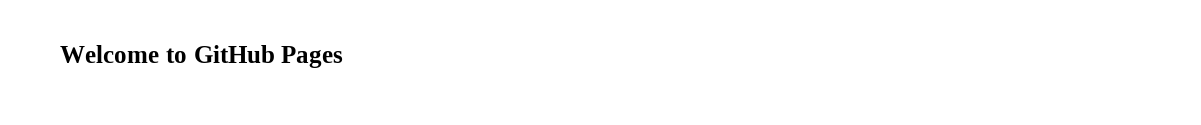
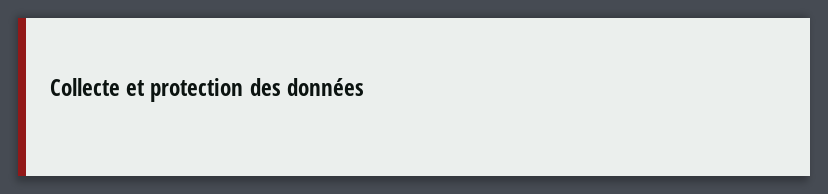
[60,45,344,68] Welcome to GitHub Pages -> [50,78,364,102] Collecte et protection des données

